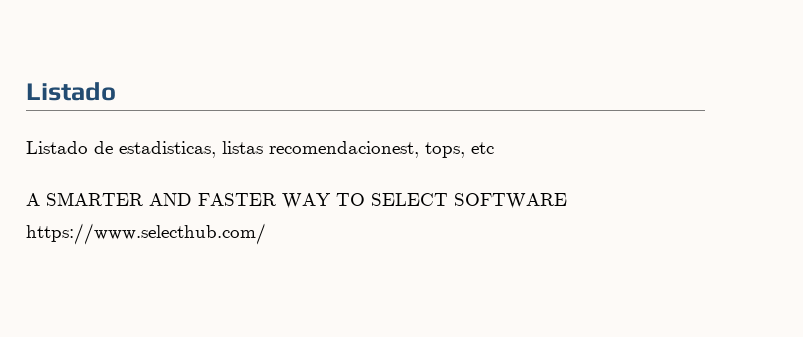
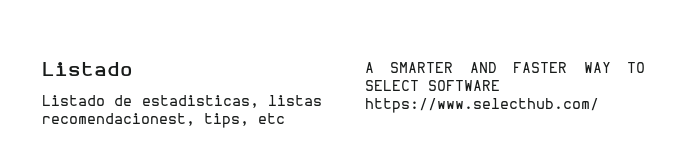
[425,142,465,158] tops, -> [204,113,249,128] tips,

